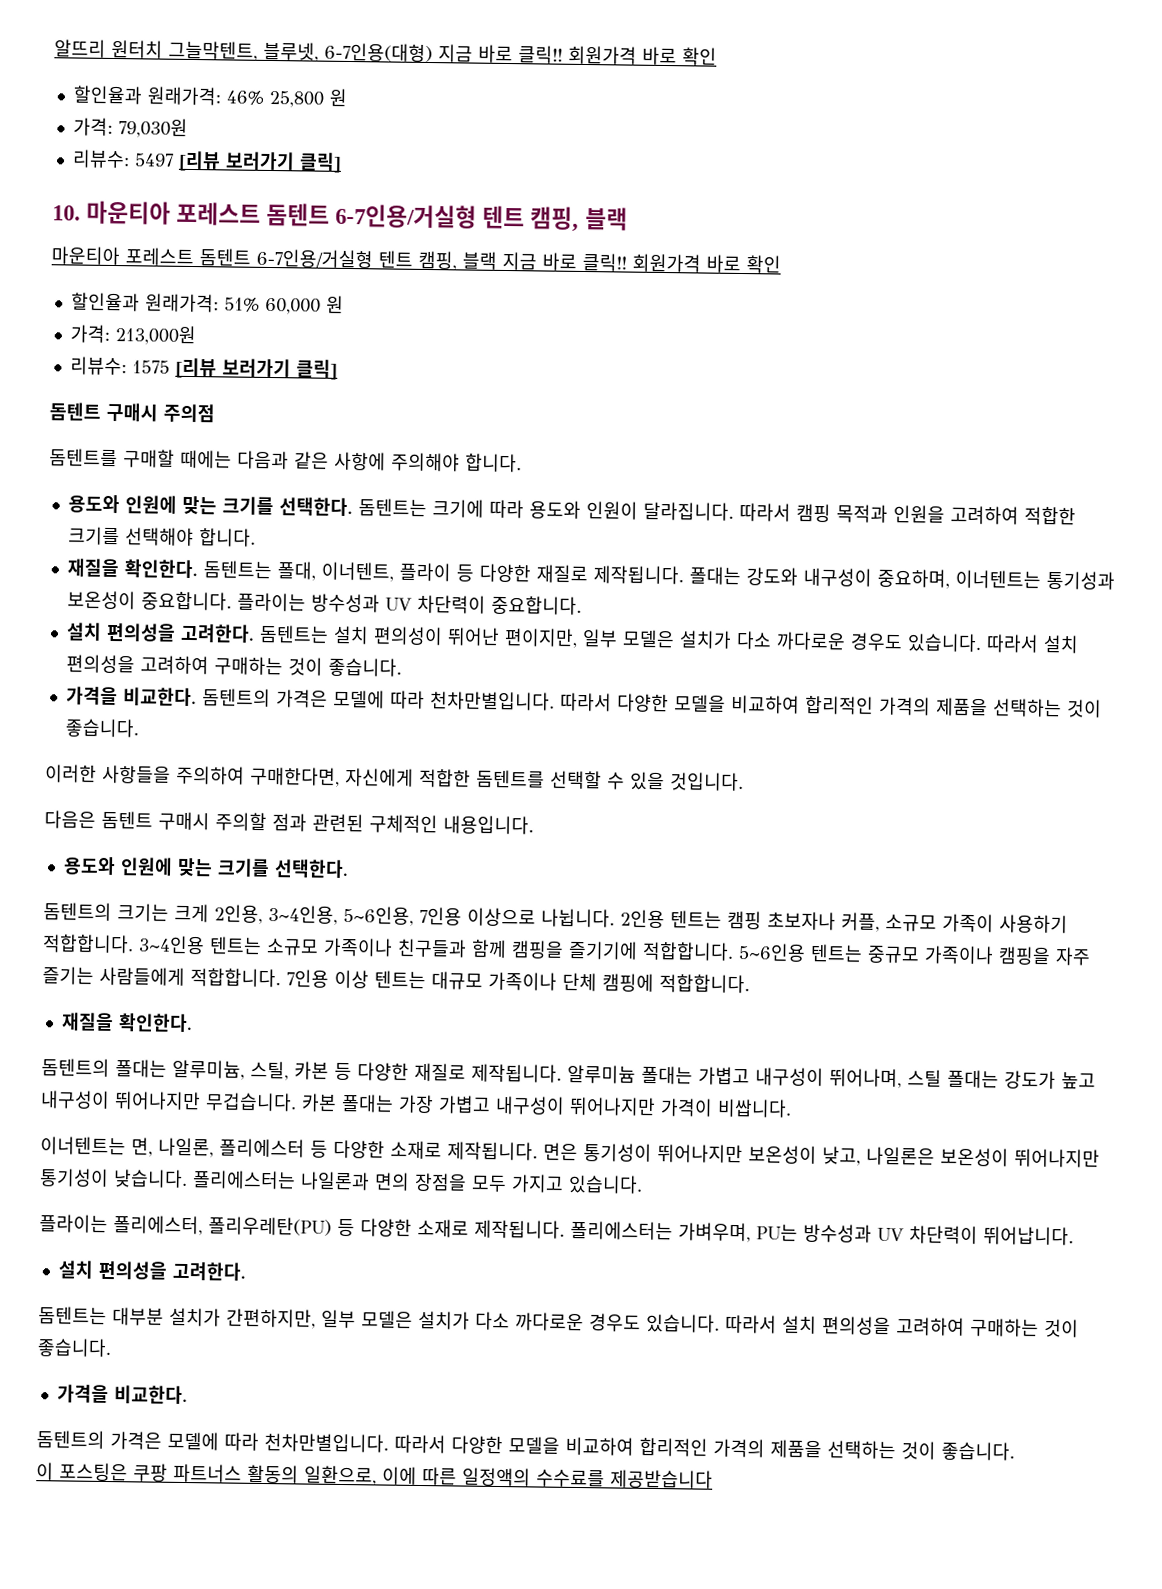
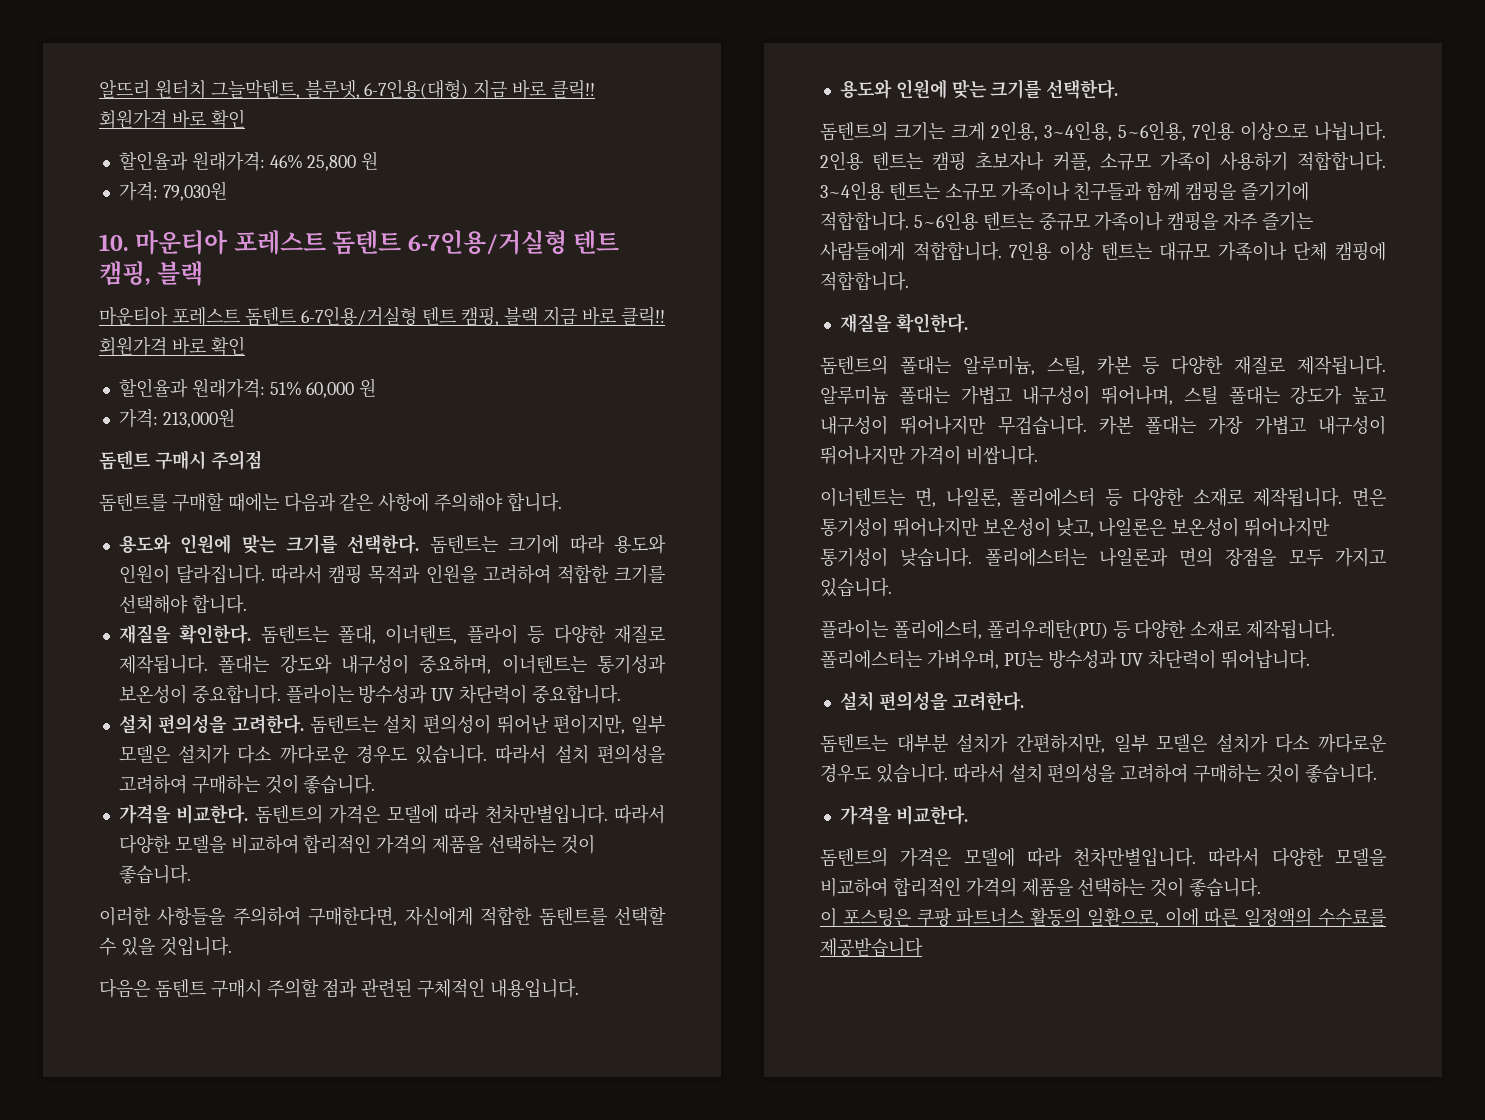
[71,149,342,173] // 리뷰수: 5497 [리뷰 보러가기 클릭] -> (227, 191) none
[69,356,338,380] // 리뷰수: 1575 [리뷰 보러가기 클릭] -> (235, 418) none

